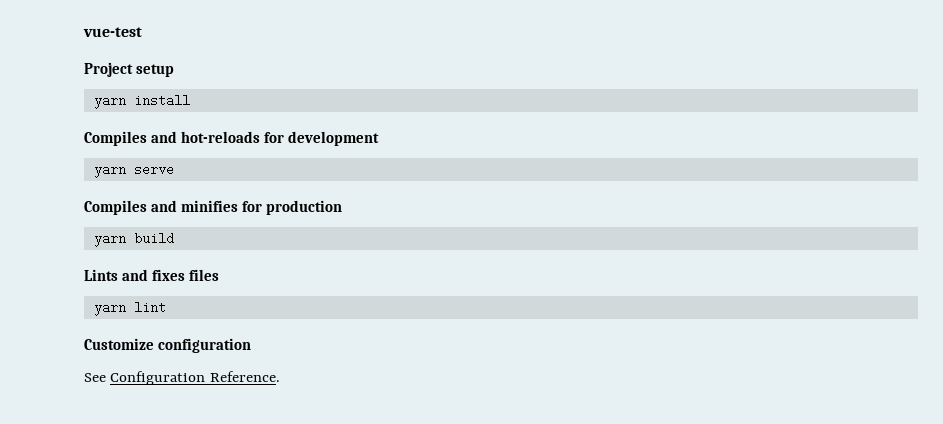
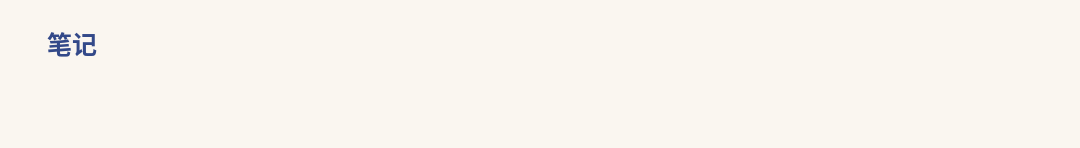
[83,27,142,37] [84,62,175,77] [93,94,190,109] [84,131,379,146] [93,163,174,178] [84,200,342,215] [93,232,174,247] [84,269,219,281] [93,301,166,316] [84,338,251,353] [84,371,280,385] vue-test // Project setup // yarn install // Compiles and hot-reloads for development // yarn serve // Compiles and minifies for production // yarn build // Lints and fixes files // yarn lint // Customize configuration // See Configuration Reference. -> [47,32,97,57] 笔记

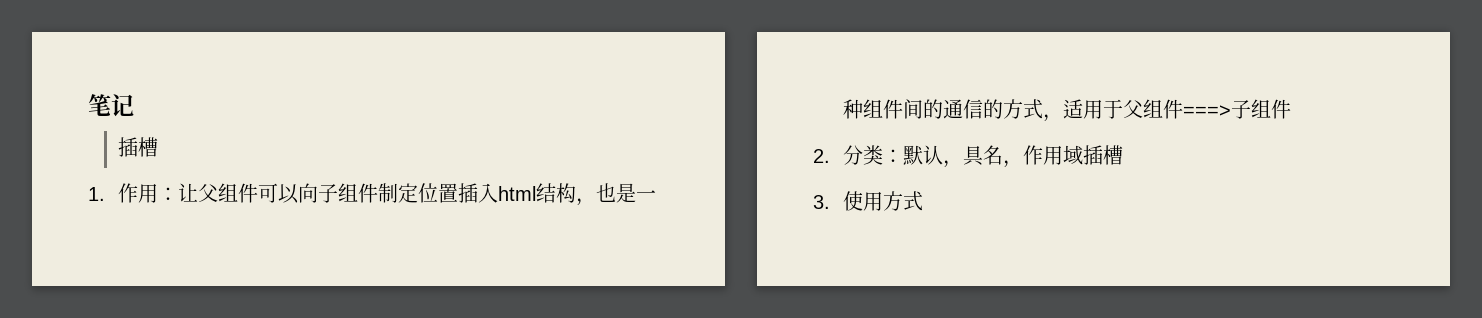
(97, 44) none -> [117,137,158,157] [88,183,656,206] [842,99,1291,122] [813,145,1123,168] [813,191,923,211] // 插槽 // 1.作用：让父组件可以向子组件制定位置插入html结构，也是一种组件间的通信的方式，适用于父组件===>子组件 // 2.分类：默认，具名，作用域插槽 // 3.使用方式

